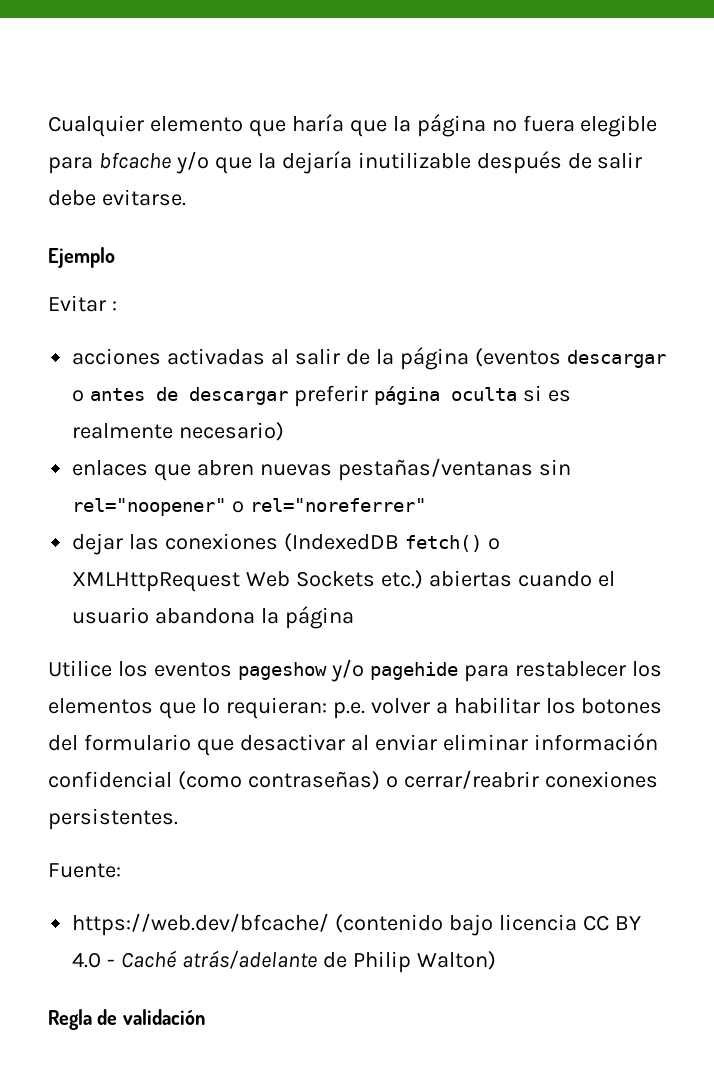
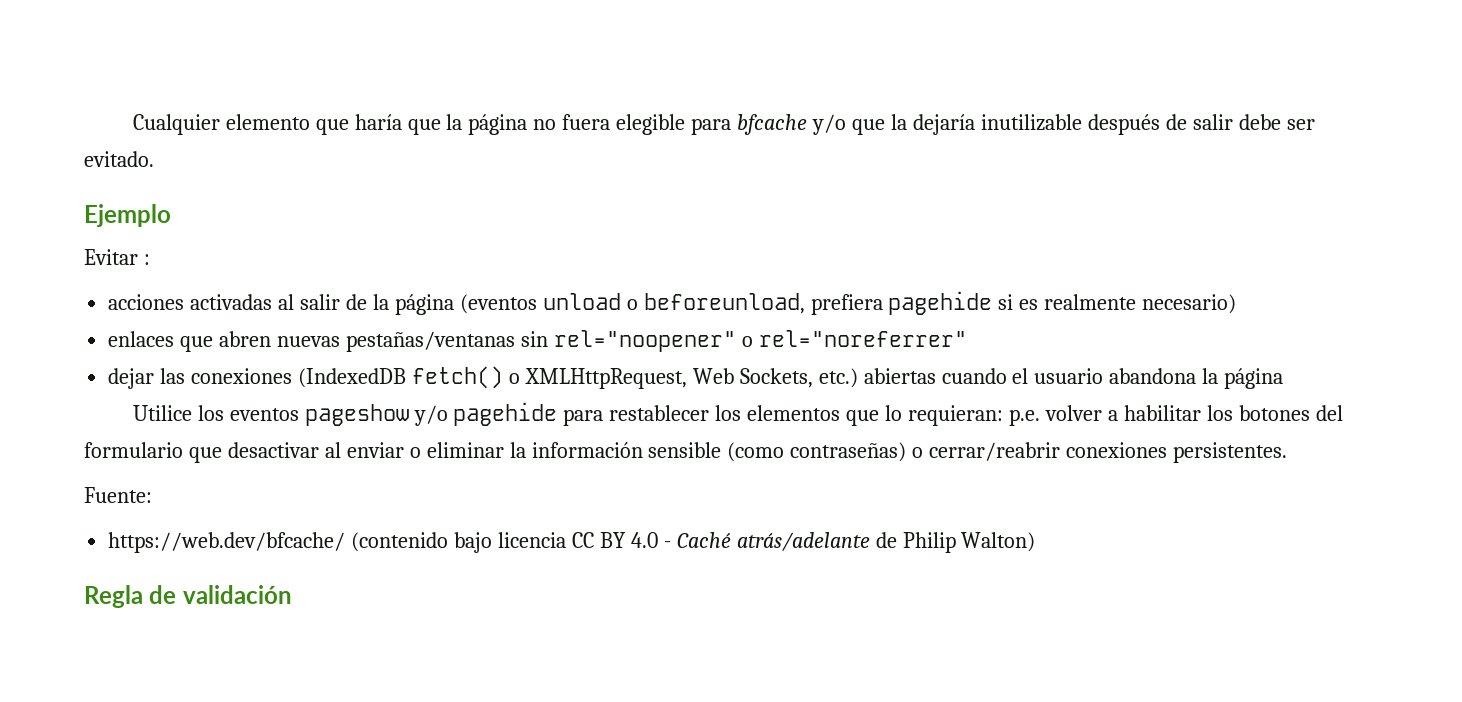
[101,189,186,206] evitarse. -> [1286,119,1315,130] [84,151,154,167] ser evitado.
[566,350,666,368] [72,385,518,407] descargar o antes de descargar preferir página oculta -> [542,291,993,315] unload o beforeunload, prefiera pagehide
[72,571,376,592] XMLHttpRequest Web Sockets -> [524,368,813,389] XMLHttpRequest, Web Sockets,
[442,733,658,751] [48,771,172,788] eliminar información confidencial -> [409,442,722,458] o eliminar la información sensible

